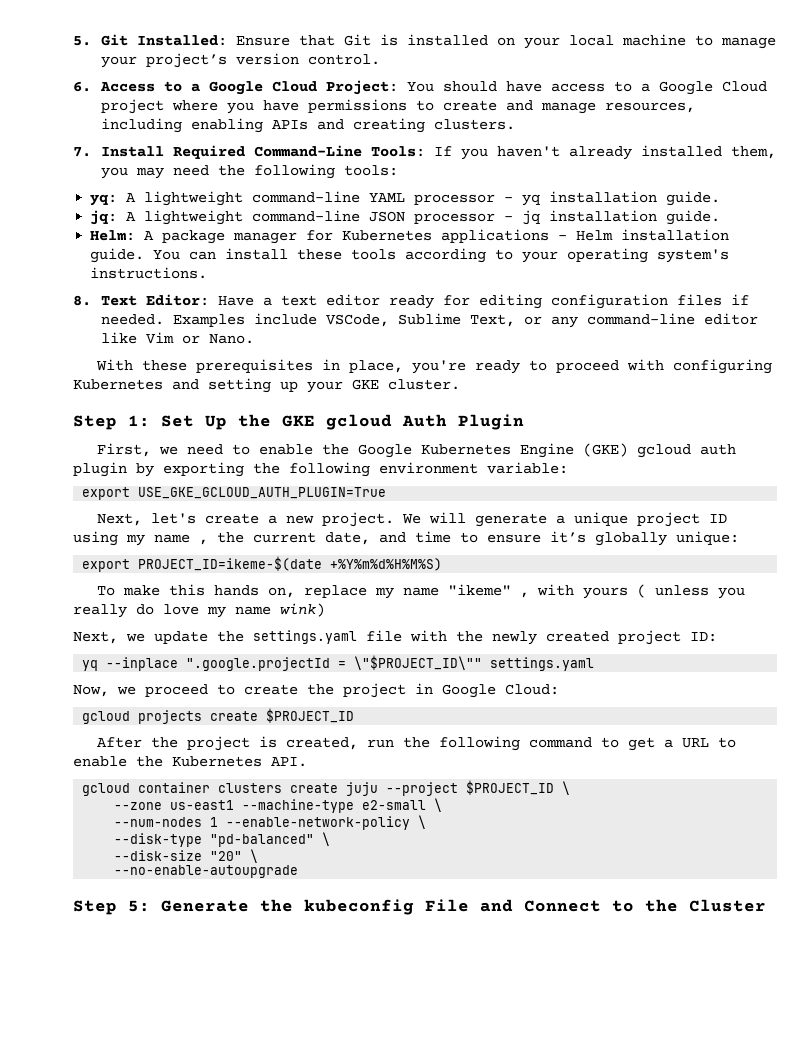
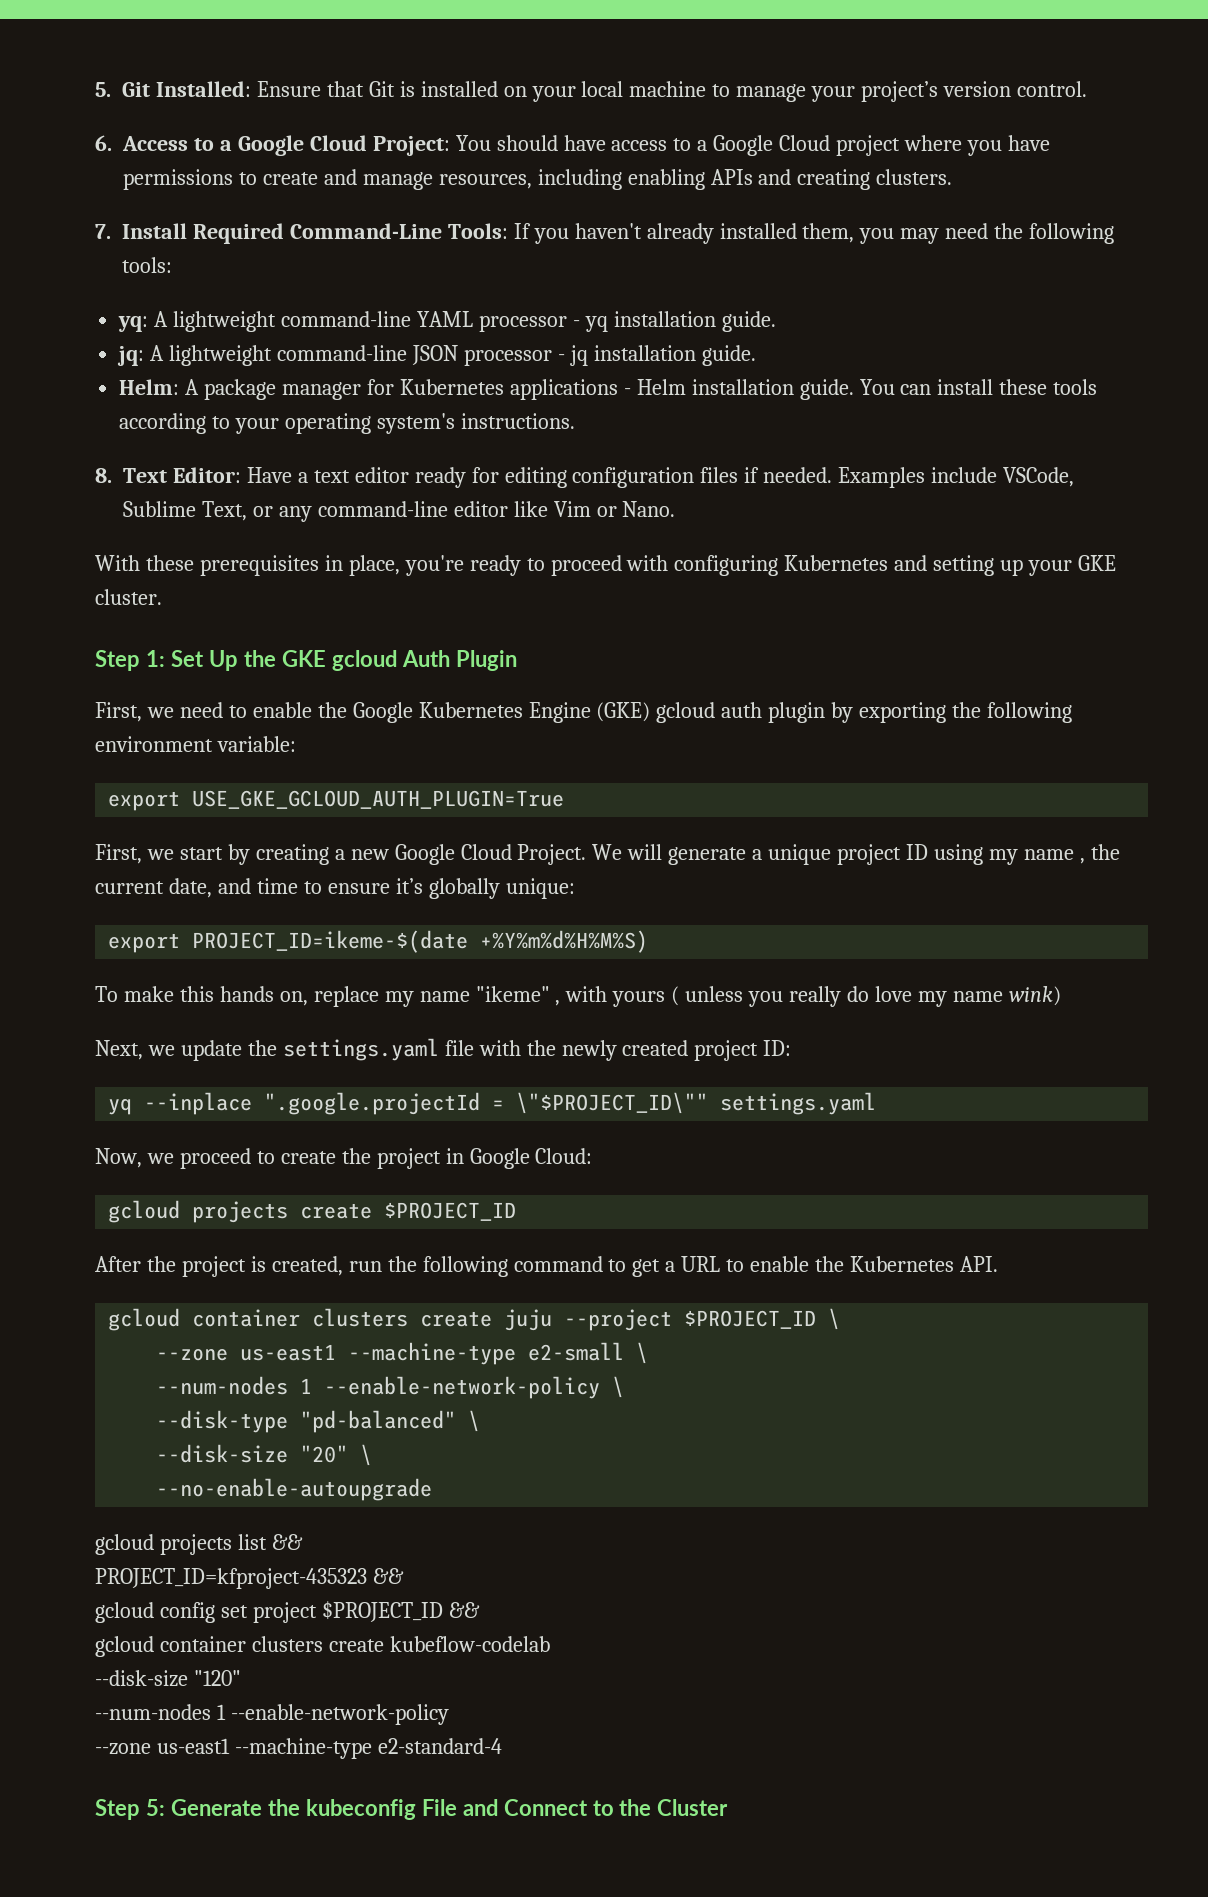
[97,512,395,527] Next, let's create a new project. -> [95,844,587,865] First, we start by creating a new Google Cloud Project.
(299, 871) none -> [95,1534,303,1555] [95,1568,404,1589] [95,1601,480,1623] [95,1636,550,1657] [95,1670,241,1687] [95,1704,449,1725] [95,1738,502,1759] // gcloud projects list && // PROJECT_ID=kfproject-435323 && // gcloud config set project $PROJECT_ID && // gcloud container clusters create kubeflow-codelab // --disk-size "120" // --num-nodes 1 --enable-network-policy // --zone us-east1 --machine-type e2-standard-4

